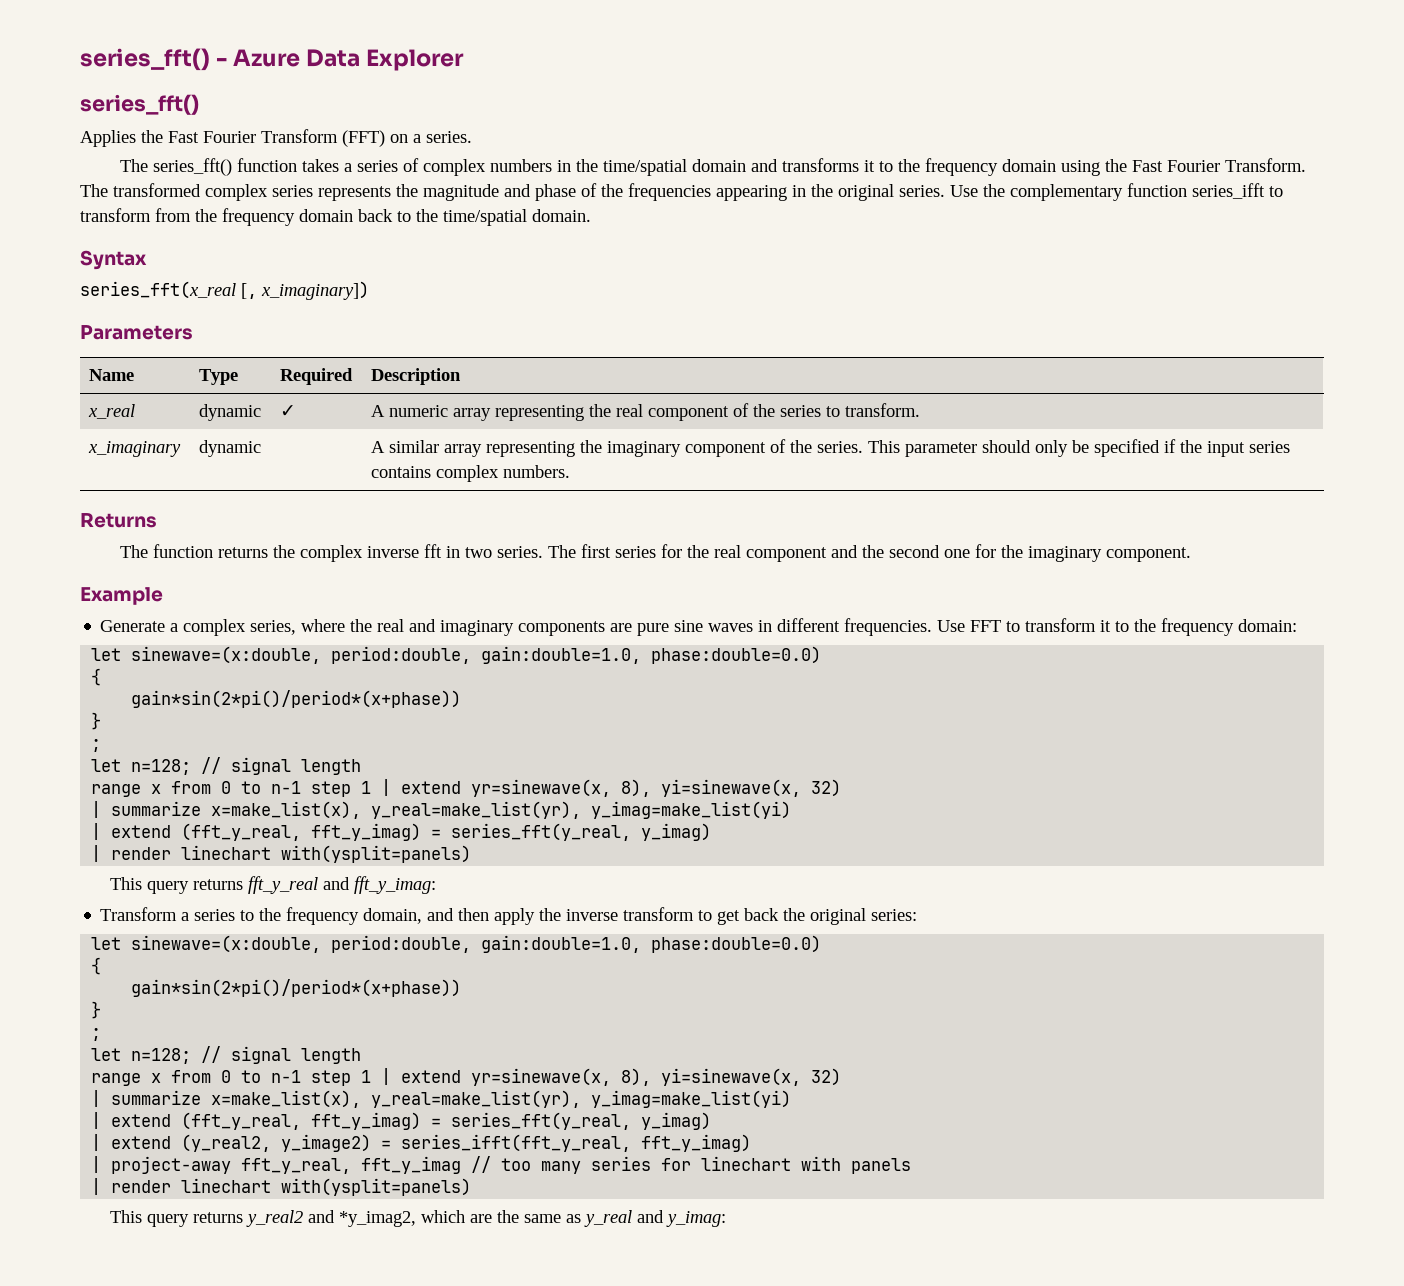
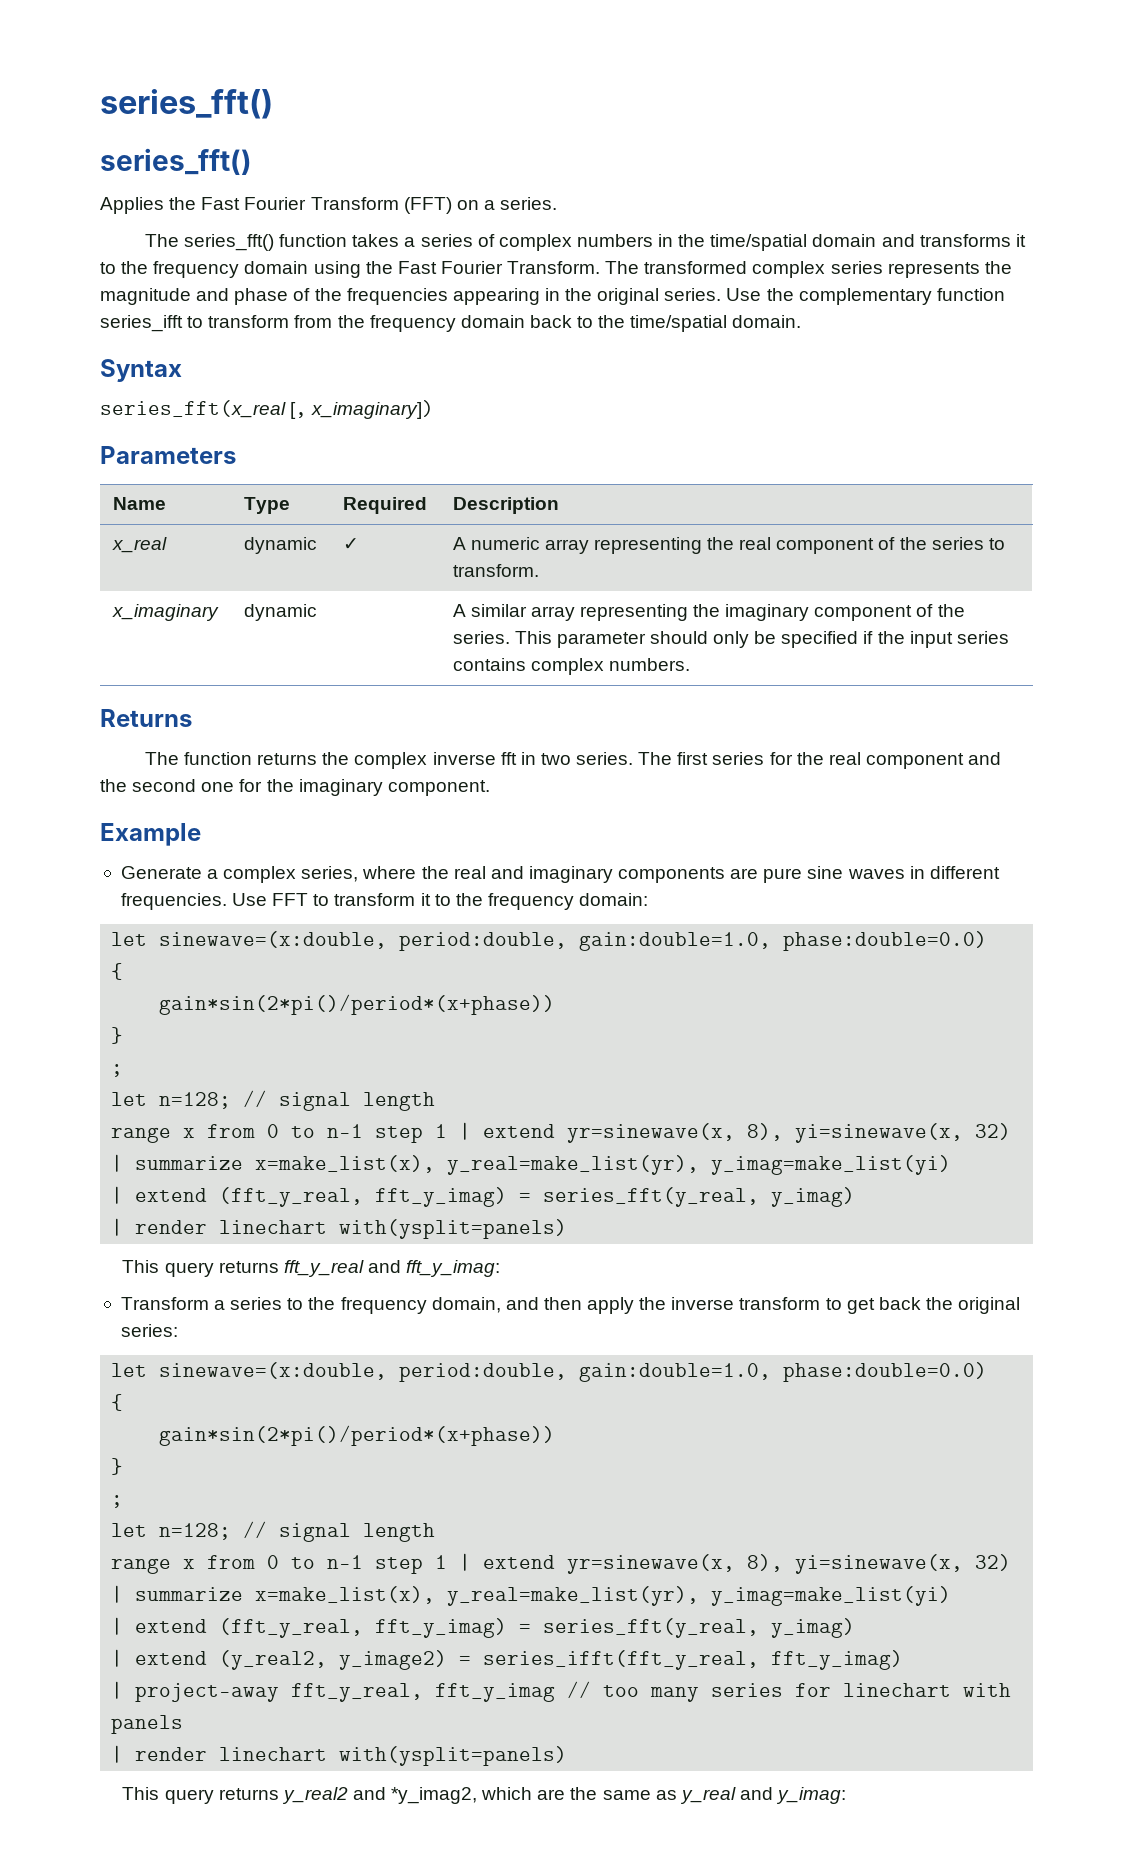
[80,48,465,71] series_fft() - Azure Data Explorer -> [100,89,273,119] series_fft()

